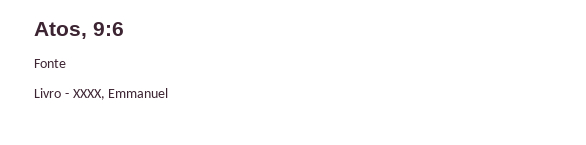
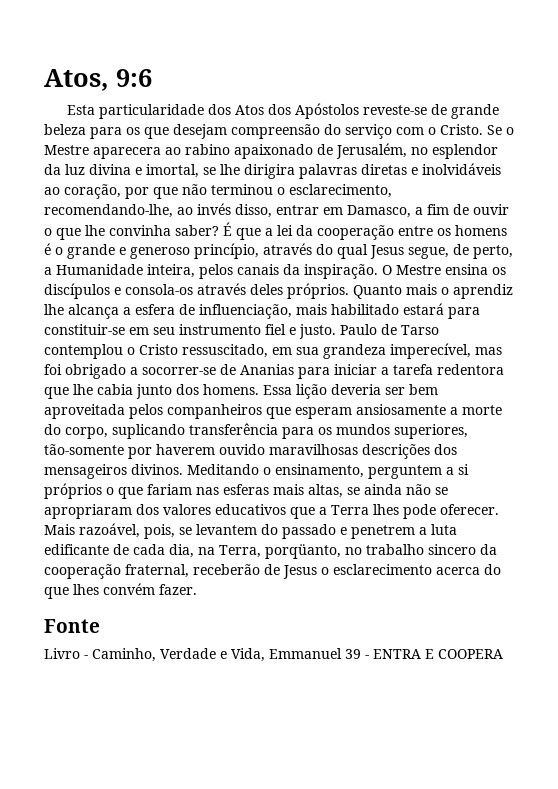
[34,59,66,68] [34,88,169,100] Fonte // Livro - XXXX, Emmanuel -> [66,103,499,119] [44,124,514,139] [44,143,498,159] [44,163,501,179] [44,184,392,199] [44,203,509,218] [44,222,507,240] [44,243,513,259] [44,264,506,279] [44,283,513,299] [44,303,480,319] [44,324,439,339] [44,343,502,359] [44,364,504,379] [44,384,438,399] [44,404,502,419] [44,423,468,439] [44,444,457,459] [44,464,469,479] [44,483,448,499] [44,504,499,519] [44,523,457,539] [44,544,497,559] [44,564,501,579] [44,583,197,599] [44,619,100,633] [44,648,503,662] Esta particularidade dos Atos dos Apóstolos reveste-se de grande beleza para os que desejam compreensão do serviço com o Cristo. Se o Mestre aparecera ao rabino apaixonado de Jerusalém, no esplendor da luz divina e imortal, se lhe dirigira palavras diretas e inolvidáveis ao coração, por que não terminou o esclarecimento, recomendando-lhe, ao invés disso, entrar em Damasco, a fim de ouvir o que lhe convinha saber? É que a lei da cooperação entre os homens é o grande e generoso princípio, através do qual Jesus segue, de perto, a Humanidade inteira, pelos canais da inspiração. O Mestre ensina os discípulos e consola-os através deles próprios. Quanto mais o aprendiz lhe alcança a esfera de influenciação, mais habilitado estará para constituir-se em seu instrumento fiel e justo. Paulo de Tarso contemplou o Cristo ressuscitado, em sua grandeza imperecível, mas foi obrigado a socorrer-se de Ananias para iniciar a tarefa redentora que lhe cabia junto dos homens. Essa lição deveria ser bem aproveitada pelos companheiros que esperam ansiosamente a morte do corpo, suplicando transferência para os mundos superiores, tão-somente por haverem ouvido maravilhosas descrições dos mensageiros divinos. Meditando o ensinamento, perguntem a si próprios o que fariam nas esferas mais altas, se ainda não se apropriaram dos valores educativos que a Terra lhes pode oferecer. Mais razoável, pois, se levantem do passado e penetrem a luta edificante de cada dia, na Terra, porqüanto, no trabalho sincero da cooperação fraternal, receberão de Jesus o esclarecimento acerca do que lhes convém fazer. // Fonte // Livro - Caminho, Verdade e Vida, Emmanuel 39 - ENTRA E COOPERA

